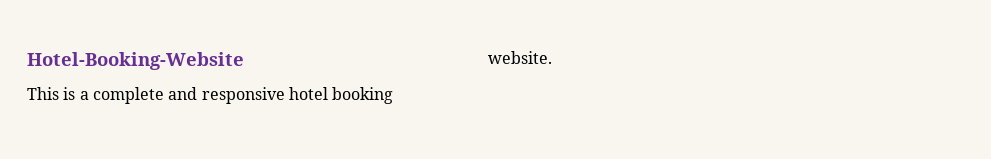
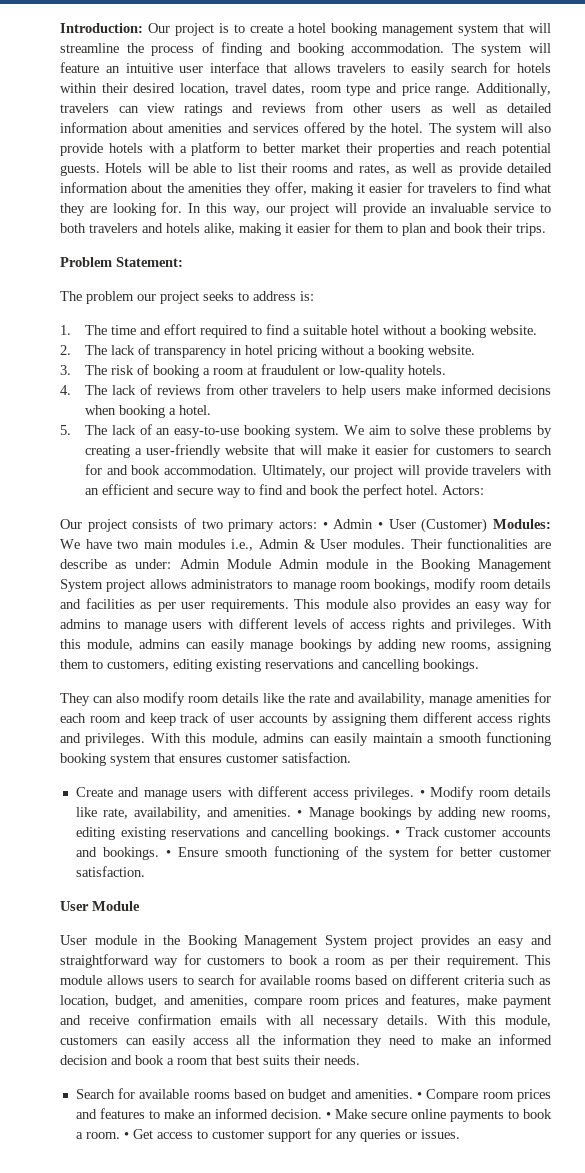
[27,52,244,70] [27,87,394,104] [488,51,552,64] Hotel-Booking-Website // This is a complete and responsive hotel booking website. -> [60,23,551,36] [60,42,551,56] [60,62,551,76] [60,83,551,96] [60,102,552,116] [60,122,552,136] [60,142,551,156] [60,163,552,176] [60,182,552,196] [60,202,551,216] [60,222,546,236] [60,257,183,267] [60,291,314,304] [60,324,537,338] [60,344,475,358] [60,364,446,378] [60,384,552,398] [84,405,211,418] [60,424,553,438] [84,444,553,458] [84,464,552,478] [84,484,484,498] [60,518,552,533] [60,538,551,551] [60,559,551,572] [60,578,551,592] [60,598,551,612] [60,618,552,632] [60,639,551,652] [60,659,479,672] [60,692,551,706] [60,712,551,726] [60,732,551,746] [60,752,351,766] [75,786,551,800] [75,807,552,820] [75,827,552,840] [75,846,551,860] [75,866,145,877] [60,901,140,911] [60,935,552,948] [60,954,551,968] [60,974,552,985] [60,994,551,1008] [60,1014,551,1028] [60,1034,552,1048] [60,1055,360,1065] [75,1088,551,1102] [75,1108,552,1122] [75,1128,460,1142] Introduction: Our project is to create a hotel booking management system that will streamline the process of finding and booking accommodation. The system will feature an intuitive user interface that allows travelers to easily search for hotels within their desired location, travel dates, room type and price range. Additionally, travelers can view ratings and reviews from other users as well as detailed information about amenities and services offered by the hotel. The system will also provide hotels with a platform to better market their properties and reach potential guests. Hotels will be able to list their rooms and rates, as well as provide detailed information about the amenities they offer, making it easier for travelers to find what they are looking for. In this way, our project will provide an invaluable service to both travelers and hotels alike, making it easier for them to plan and book their trips. // Problem Statement: // The problem our project seeks to address is: // 1. The time and effort required to find a suitable hotel without a booking website. // 2. The lack of transparency in hotel pricing without a booking website. // 3. The risk of booking a room at fraudulent or low-quality hotels. // 4. The lack of reviews from other travelers to help users make informed decisions when booking a hotel. // 5. The lack of an easy-to-use booking system. We aim to solve these problems by creating a user-friendly website that will make it easier for customers to search for and book accommodation. Ultimately, our project will provide travelers with an efficient and secure way to find and book the perfect hotel. Actors: // Our project consists of two primary actors: • Admin • User (Customer) Modules: We have two main modules i.e., Admin & User modules. Their functionalities are describe as under: Admin Module Admin module in the Booking Management System project allows administrators to manage room bookings, modify room details and facilities as per user requirements. This module also provides an easy way for admins to manage users with different levels of access rights and privileges. With this module, admins can easily manage bookings by adding new rooms, assigning them to customers, editing existing reservations and cancelling bookings. // They can also modify room details like the rate and availability, manage amenities for each room and keep track of user accounts by assigning them different access rights and privileges. With this module, admins can easily maintain a smooth functioning booking system that ensures customer satisfaction. // Create and manage users with different access privileges. • Modify room details like rate, availability, and amenities. • Manage bookings by adding new rooms, editing existing reservations and cancelling bookings. • Track customer accounts and bookings. • Ensure smooth functioning of the system for better customer satisfaction. // User Module // User module in the Booking Management System project provides an easy and straightforward way for customers to book a room as per their requirement. This module allows users to search for available rooms based on different criteria such as location, budget, and amenities, compare room prices and features, make payment and receive confirmation emails with all necessary details. With this module, customers can easily access all the information they need to make an informed decision and book a room that best suits their needs. // Search for available rooms based on budget and amenities. • Compare room prices and features to make an informed decision. • Make secure online payments to book a room. • Get access to customer support for any queries or issues.

